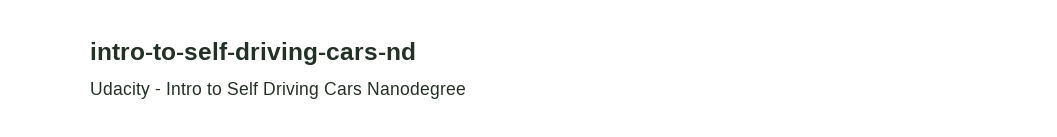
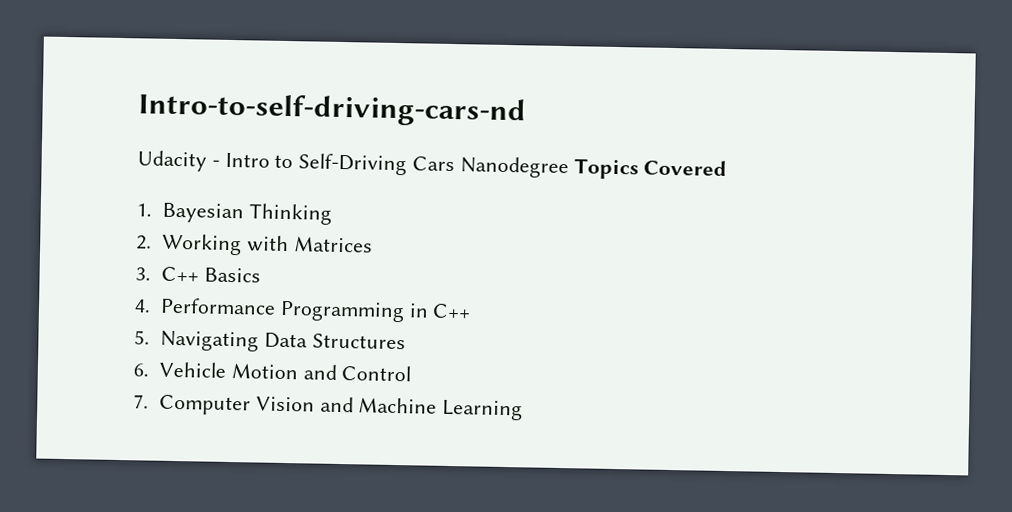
[90,42,416,65] intro-to-self-driving-cars-nd -> [138,92,526,128] Intro-to-self-driving-cars-nd
[227,82,466,99] Self Driving Cars Nanodegree -> [298,153,728,180] [136,202,332,225] [136,233,373,256] [135,266,261,283] [134,297,472,323] [134,330,406,352] [133,361,412,382] [133,394,524,421] Self-Driving Cars Nanodegree Topics Covered // 1. Bayesian Thinking // 2. Working with Matrices // 3. C++ Basics // 4. Performance Programming in C++ // 5. Navigating Data Structures // 6. Vehicle Motion and Control // 7. Computer Vision and Machine Learning

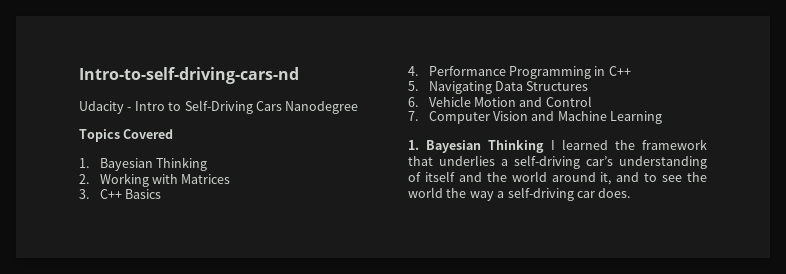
(569, 167) none -> (359, 107) //
(524, 410) none -> [408,139,707,153] [408,155,707,169] [408,171,707,185] [408,187,631,201] // 1. Bayesian Thinking I learned the framework that underlies a self-driving car’s understanding of itself and the world around it, and to see the world the way a self-driving car does.

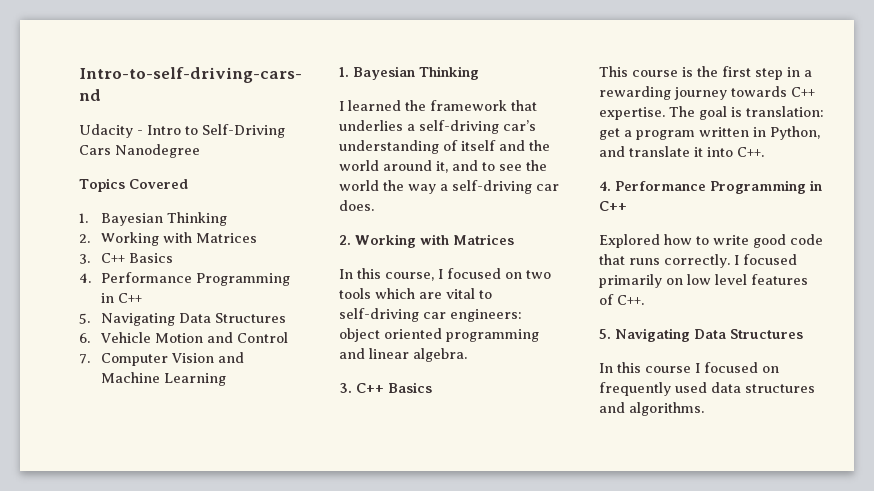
(545, 146) none -> (479, 73) //
(631, 193) none -> [339,234,514,248] [339,268,551,281] [339,288,492,299] [339,308,522,322] [339,328,539,342] [339,348,467,362] [339,382,432,393] [599,66,812,80] [599,86,815,100] [599,106,824,120] [599,126,820,140] [599,146,764,157] [599,180,822,194] [599,201,627,211] [599,234,823,248] [599,254,797,268] [599,274,808,288] [599,294,644,305] [599,328,803,342] [599,362,779,373] [599,382,815,396] [599,402,704,416] // 2. Working with Matrices // In this course, I focused on two tools which are vital to self-driving car engineers: object oriented programming and linear algebra. // 3. C++ Basics // This course is the first step in a rewarding journey towards C++ expertise. The goal is translation: get a program written in Python, and translate it into C++. // 4. Performance Programming in C++ // Explored how to write good code that runs correctly. I focused primarily on low level features of C++. // 5. Navigating Data Structures // In this course I focused on frequently used data structures and algorithms.

